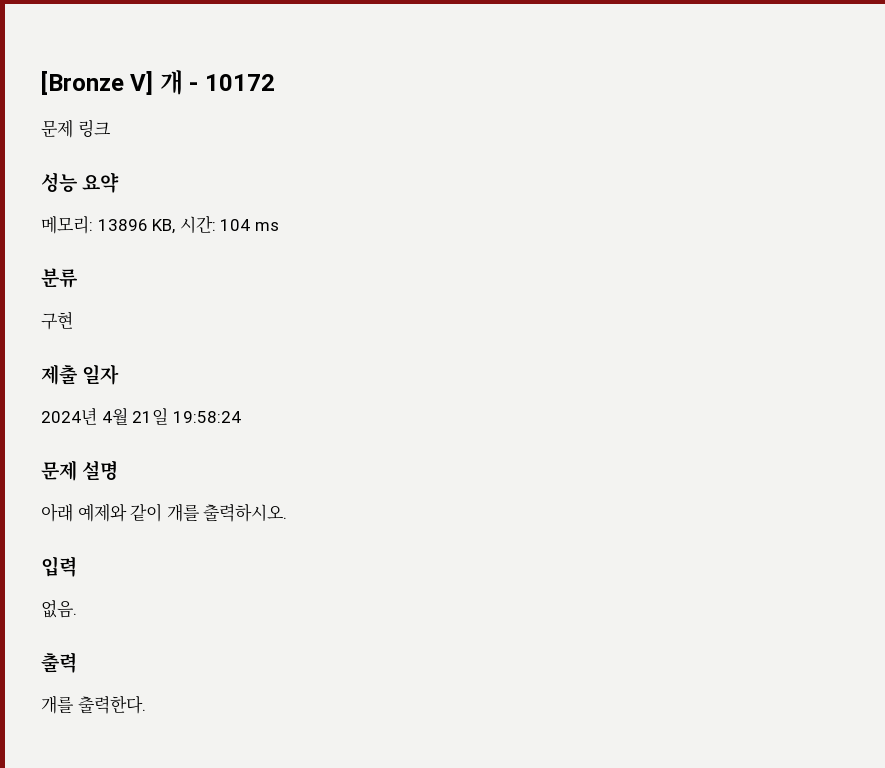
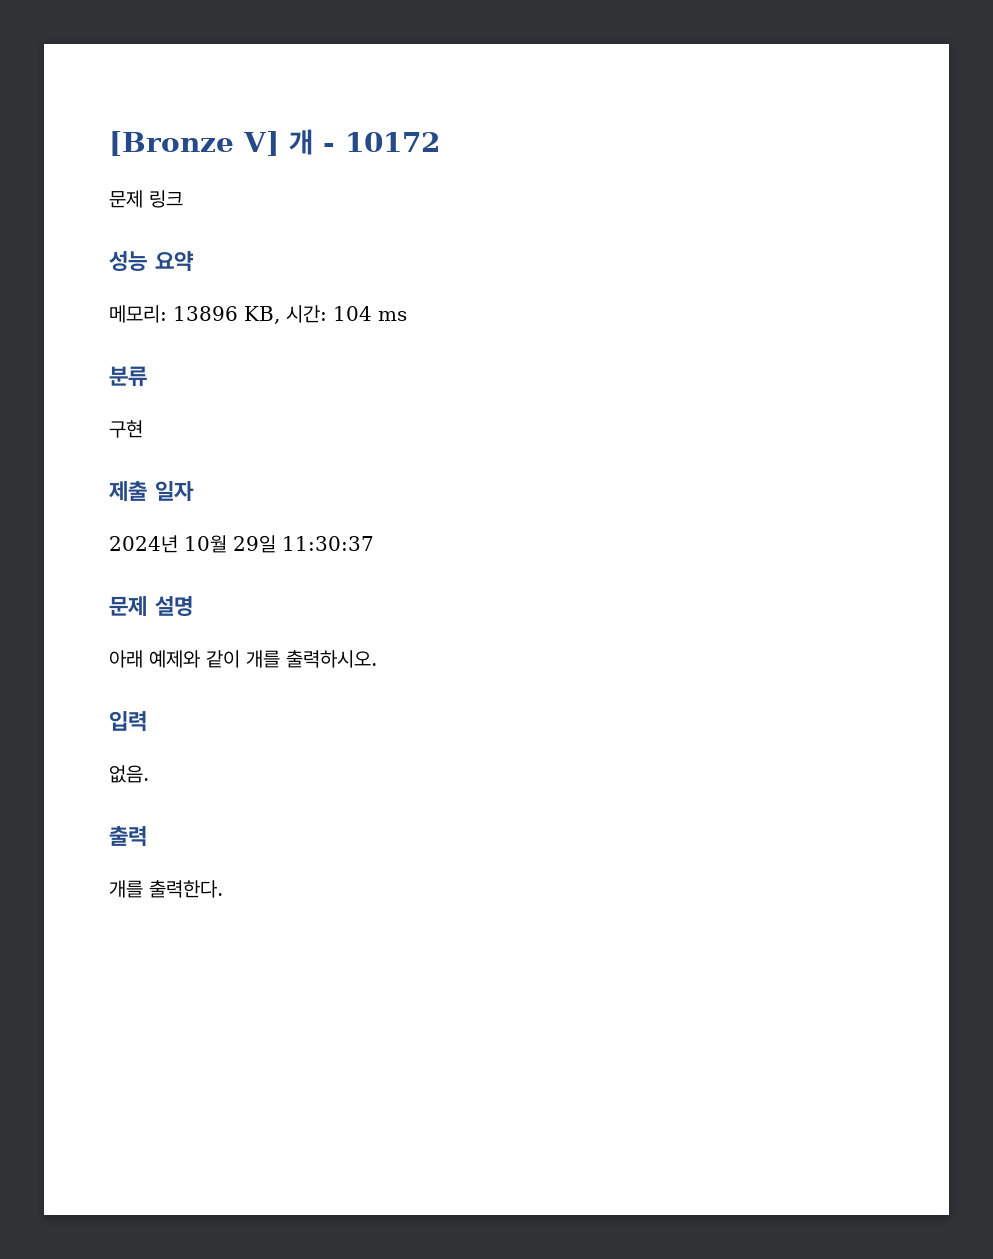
[101,408,241,425] 4월 21일 19:58:24 -> [184,535,374,553] 10월 29일 11:30:37

